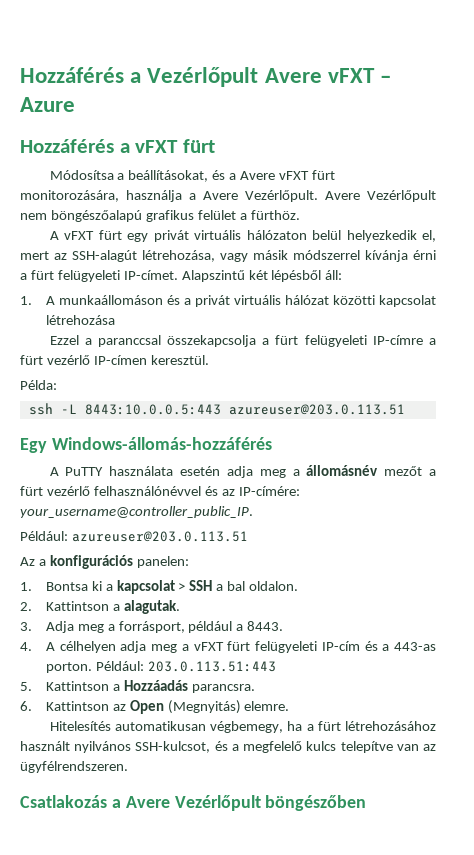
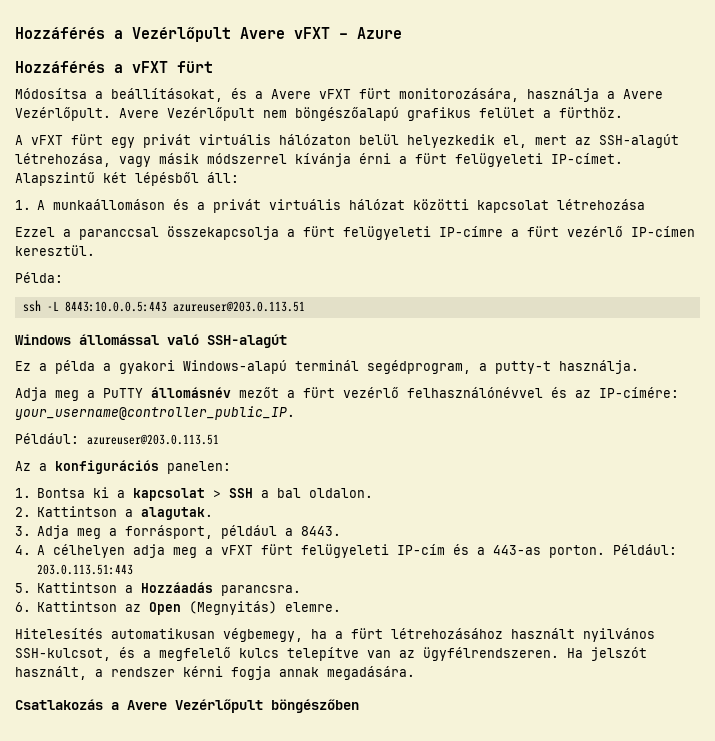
[20,437,272,453] [49,466,300,478] Egy Windows-állomás-hozzáférés // A PuTTY használata esetén adja meg a -> [15,334,287,348] [15,360,639,374] [15,387,143,401] Windows állomással való SSH-alagút // Ez a példa a gyakori Windows-alapú terminál segédprogram, a putty-t használja. // Adja meg a PuTTY
(128, 767) none -> [567,647,647,661] [15,666,415,680] Ha jelszót használt, a rendszer kérni fogja annak megadására.

